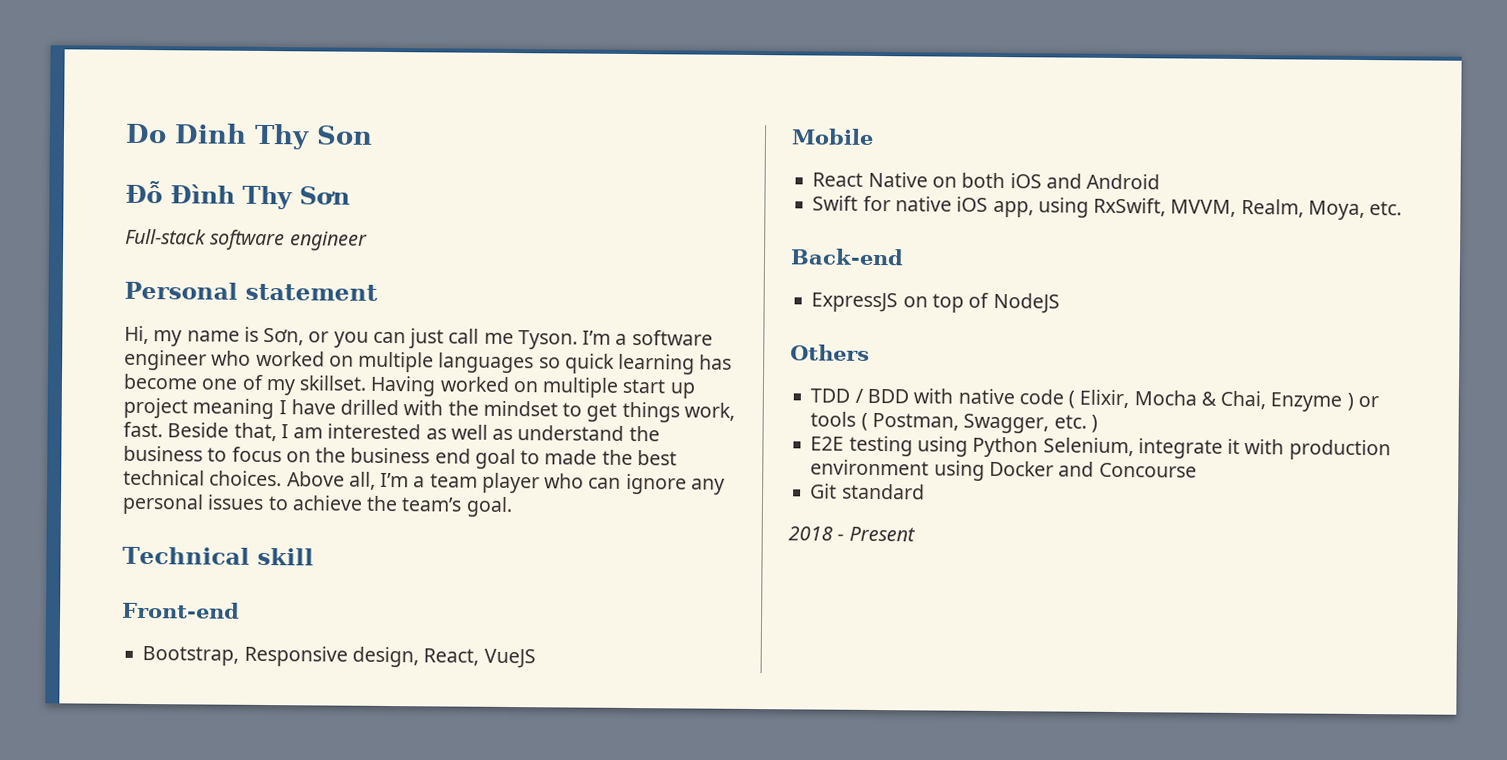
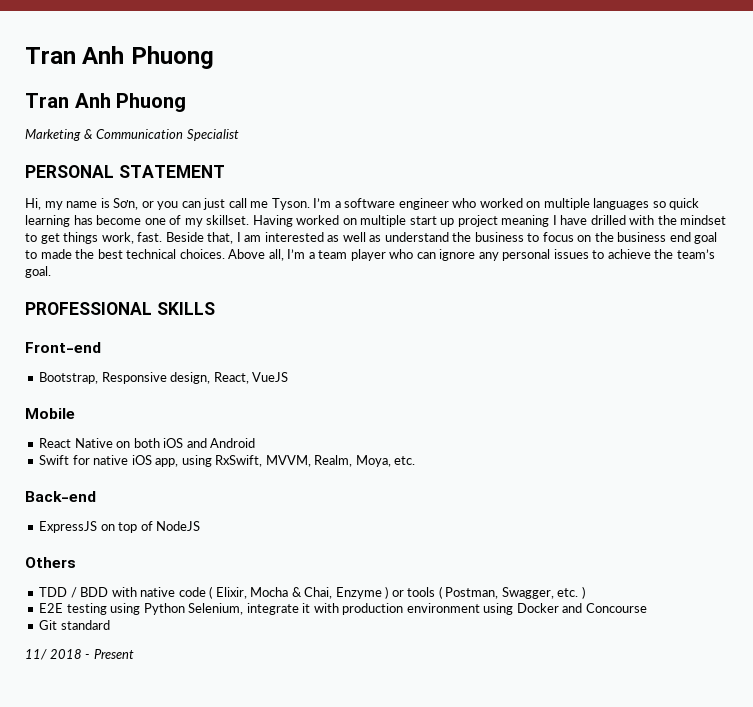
[125,123,373,150] [125,180,350,210] [125,228,368,251] [124,281,378,301] Do Dinh Thy Son // Đỗ Đình Thy Sơn // Full-stack software engineer // Personal statement -> [25,46,214,69] [25,93,187,112] [25,129,239,141] [25,165,225,178] Tran Anh Phuong // Tran Anh Phuong // Marketing & Communication Specialist // PERSONAL STATEMENT
[122,546,314,566] Technical skill -> [25,302,215,315] PROFESSIONAL SKILLS
(925, 491) none -> [25,649,47,660] 11/

